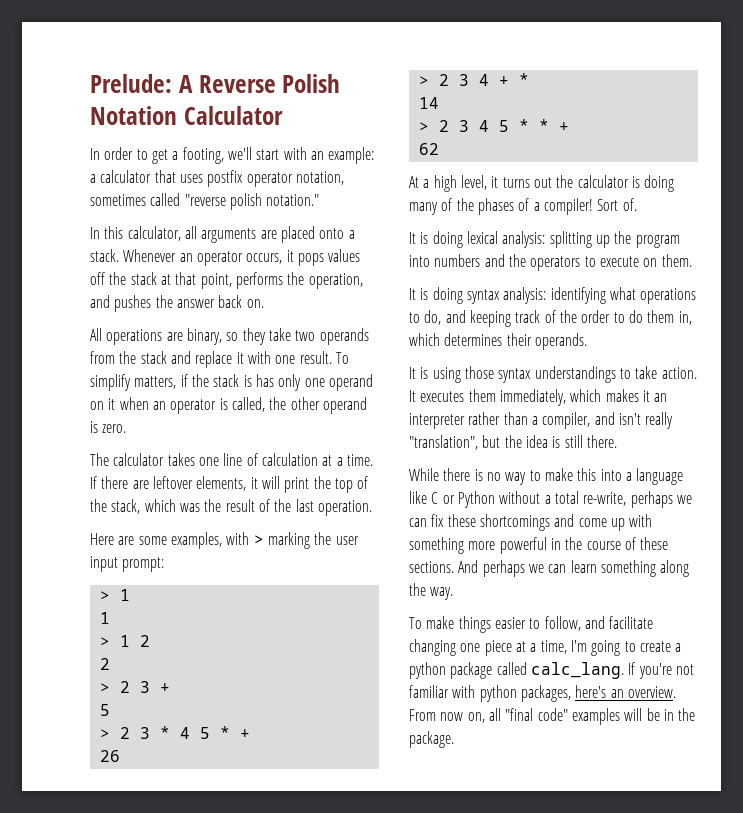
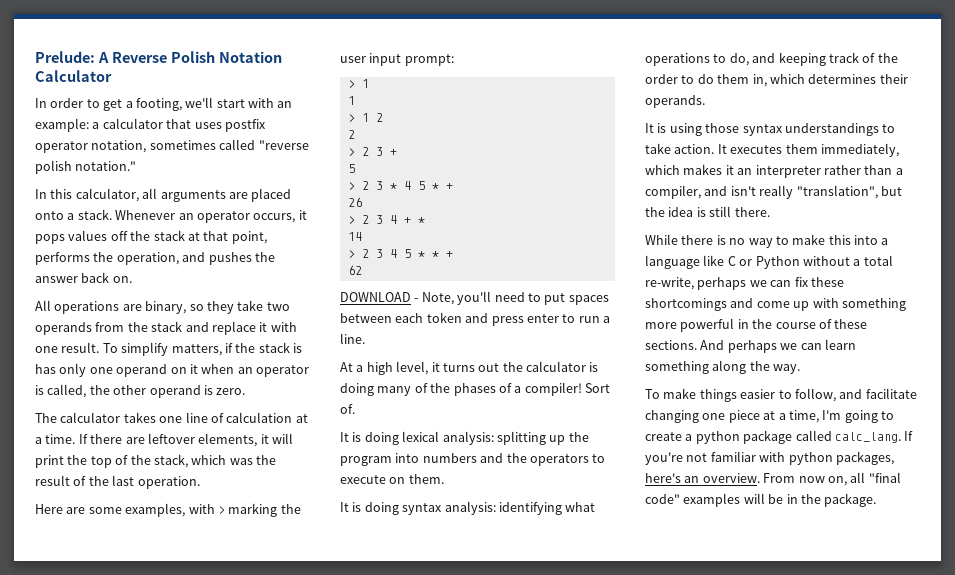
(439, 149) none -> [340,291,609,305] [340,312,610,326] [340,333,365,344] // DOWNLOAD - Note, you'll need to put spaces between each token and press enter to run a line.

